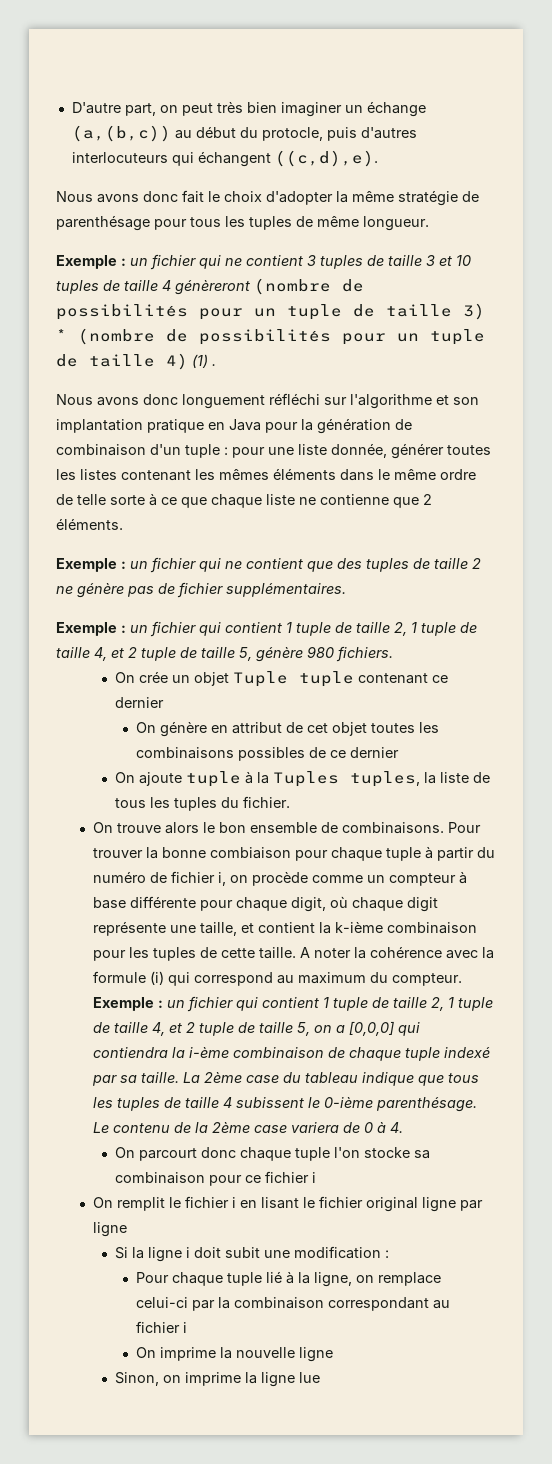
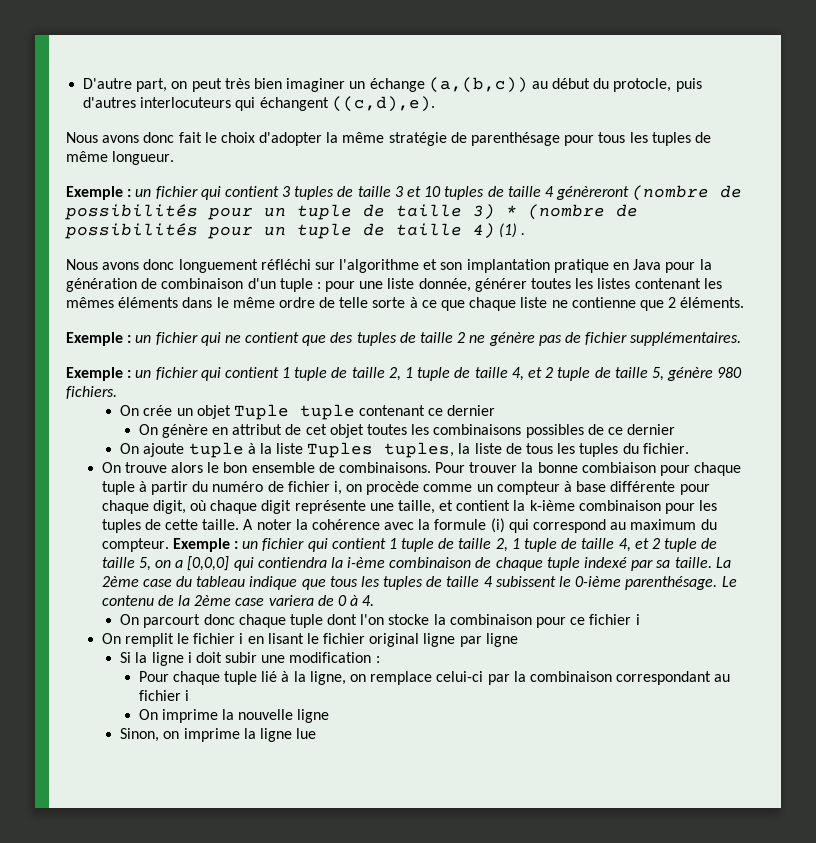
[225,258,242,266] ne -> (221, 193) none
(269, 778) none -> [276,443,304,454] liste
(330, 1154) none -> [327,614,358,625] dont
[413,1150,430,1159] sa -> [433,614,446,625] la
[224,1247,260,1258] subit -> [225,652,258,663] subir

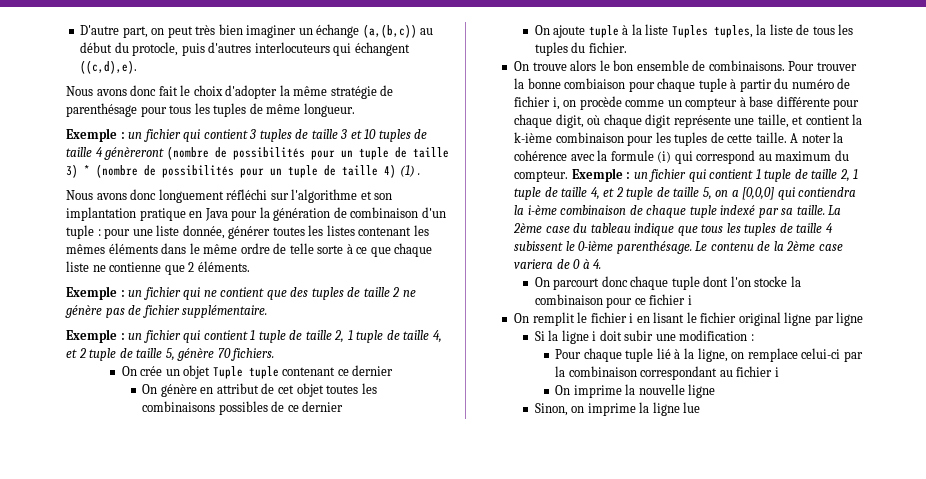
[630,332,742,346] supplémentaires. -> [182,305,268,318] supplémentaire.
[717,367,743,378] 980 -> [217,348,231,358] 70

